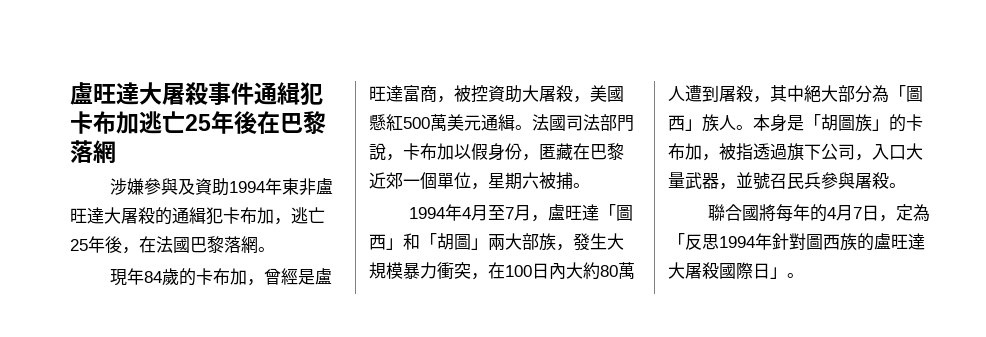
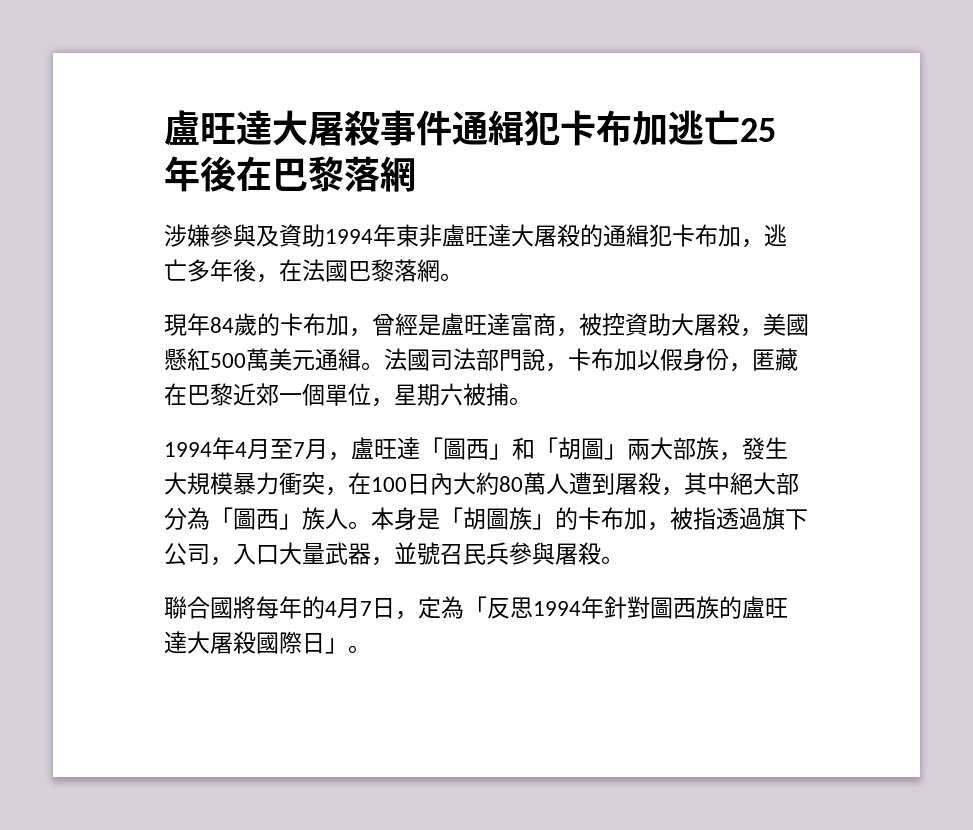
[70,239,88,251] 25 -> [187,259,210,282] 多

